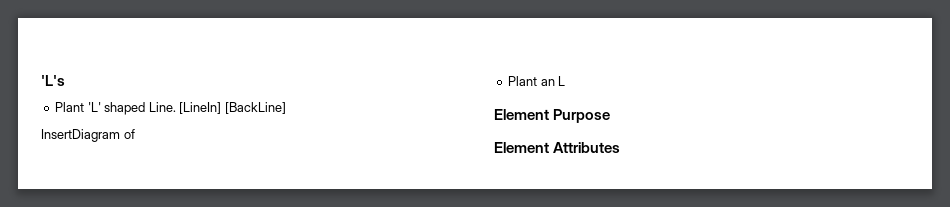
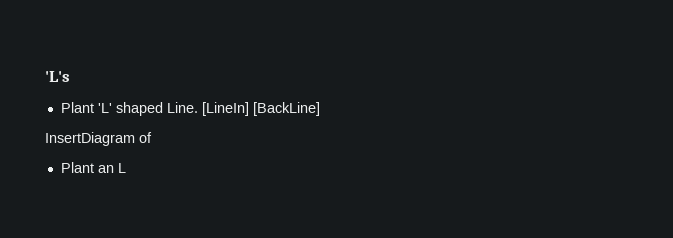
[494,109,611,123] [494,142,621,153] // Element Purpose // Element Attributes -> (126, 168) none

